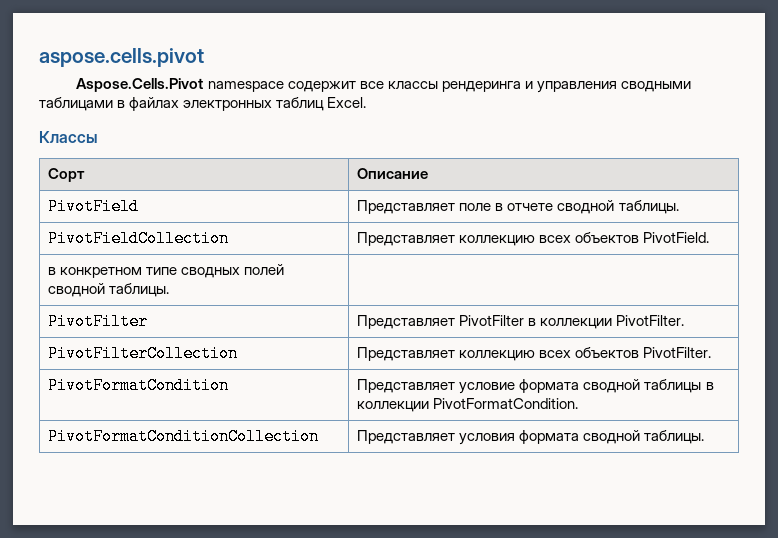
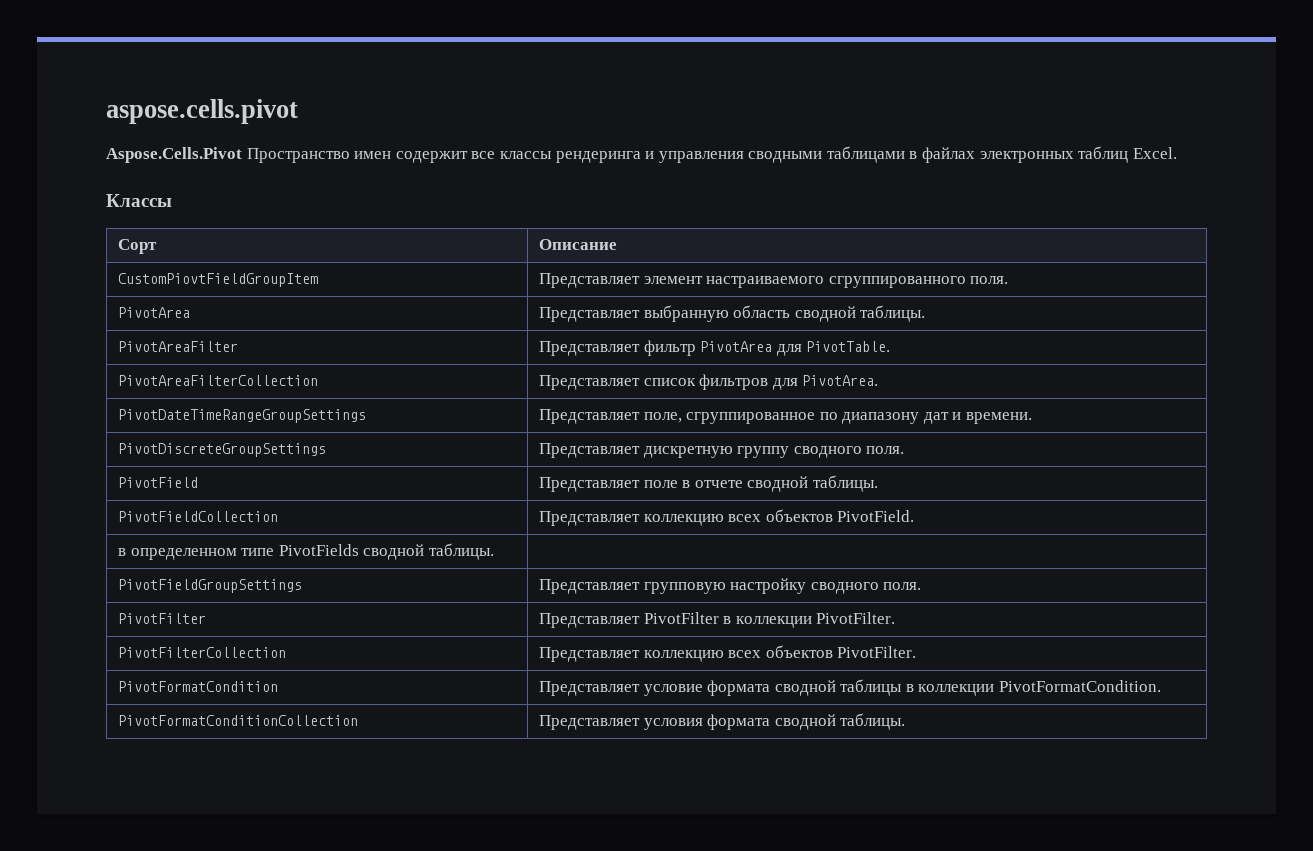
[207,81,284,92] namespace -> [246,148,392,163] Пространство имен
(429, 173) none -> [117,273,318,287] [538,273,1009,288] [117,307,190,318] [538,305,926,322] [117,341,238,352] [538,340,891,356] [117,375,318,386] [538,374,879,390] [117,409,366,423] [538,409,1033,424] [117,443,326,457] [538,443,905,458] // CustomPiovtFieldGroupItem | Представляет элемент настраиваемого сгруппированного поля. // PivotArea | Представляет выбранную область сводной таблицы. // PivotAreaFilter | Представляет фильтр PivotArea для PivotTable. // PivotAreaFilterCollection | Представляет список фильтров для PivotArea. // PivotDateTimeRangeGroupSettings | Представляет поле, сгруппированное по диапазону дат и времени. // PivotDiscreteGroupSettings | Представляет дискретную группу сводного поля.
[60,264,285,278] [48,283,170,297] конкретном типе сводных полей сводной таблицы. | -> [130,543,494,560] [117,579,302,593] [538,578,922,594] определенном типе PivotFields сводной таблицы. | // PivotFieldGroupSettings | Представляет групповую настройку сводного поля.

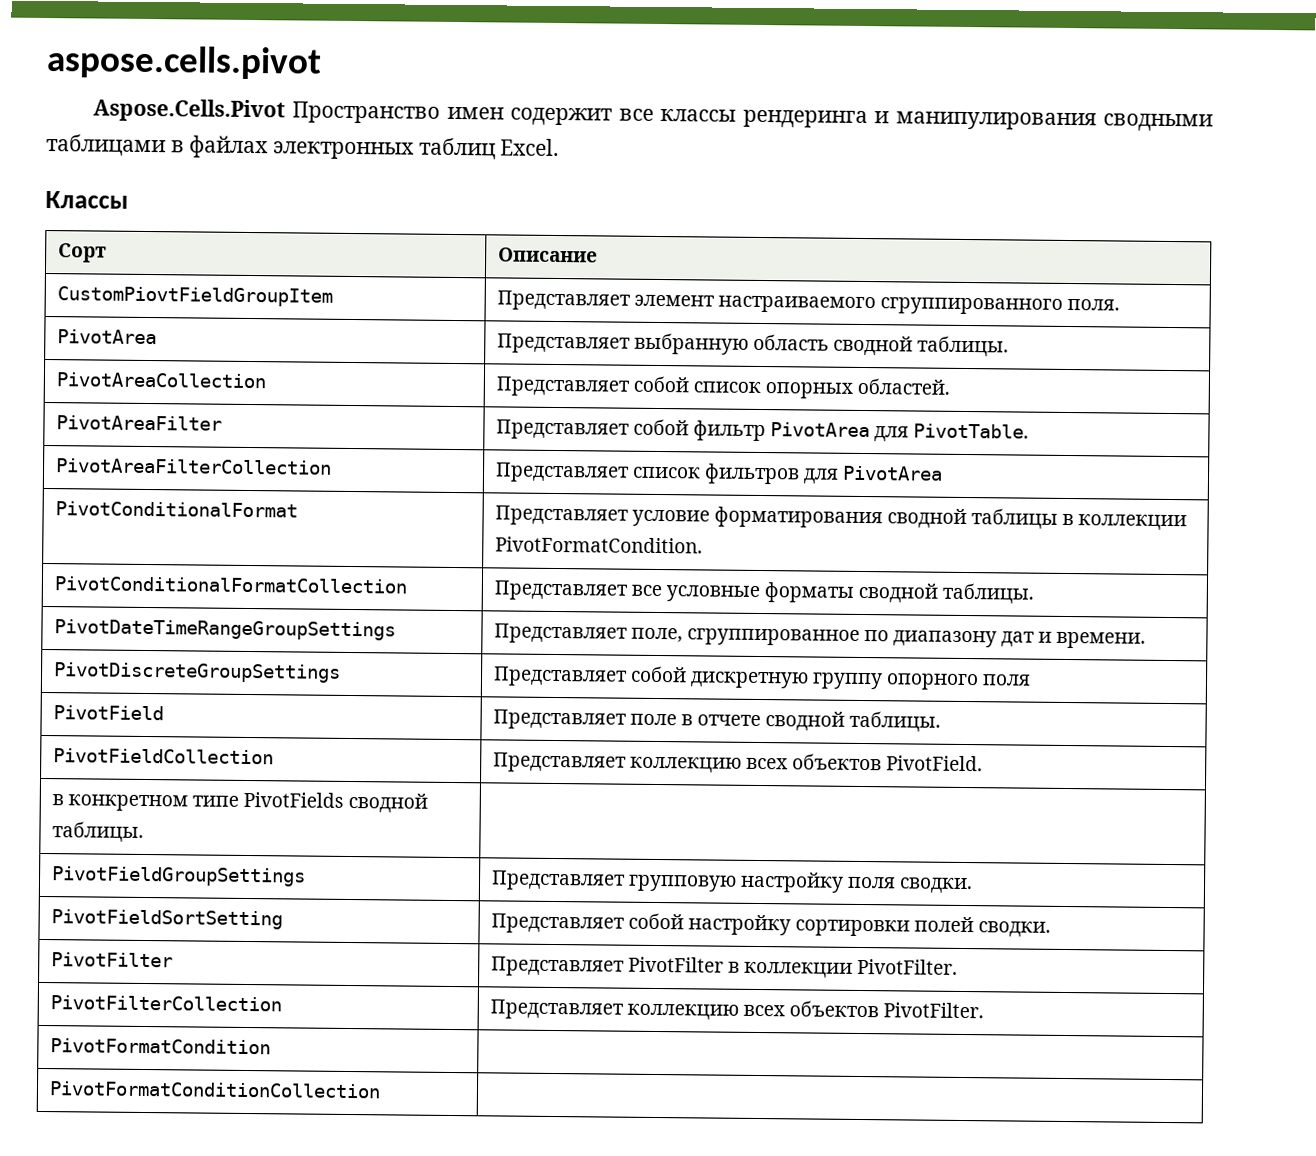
[658,151,744,163] управления -> [895,111,1097,131] манипулирования
(926, 313) none -> [55,372,266,389] [495,375,951,399] // PivotAreaCollection | Представляет собой список опорных областей.
(640, 348) none -> [632,418,689,436] собой
[802,375,879,386] PivotArea. -> [842,465,944,481] [54,501,298,518] [494,505,1188,531] [494,536,703,554] [53,576,407,594] [493,580,1035,604] PivotArea // PivotConditionalFormat | Представляет условие форматирования сводной таблицы в коллекции PivotFormatCondition. // PivotConditionalFormatCollection | Представляет все условные форматы сводной таблицы.
(640, 450) none -> [629,665,687,683] собой
[793,446,905,458] сводного поля. -> [886,673,1032,691] опорного поля
[130,548,237,560] определенном -> [67,794,188,812] конкретном
[810,582,922,594] сводного поля. -> [846,876,974,894] [50,909,283,930] [490,912,1052,937] поля сводки. // PivotFieldSortSetting | Представляет собой настройку сортировки полей сводки.
[538,679,1162,696] [117,715,358,726] [538,713,906,730] Представляет условие формата сводной таблицы в коллекции PivotFormatCondition. // PivotFormatConditionCollection | Представляет условия формата сводной таблицы. -> [48,1081,381,1099] // PivotFormatConditionCollection |

